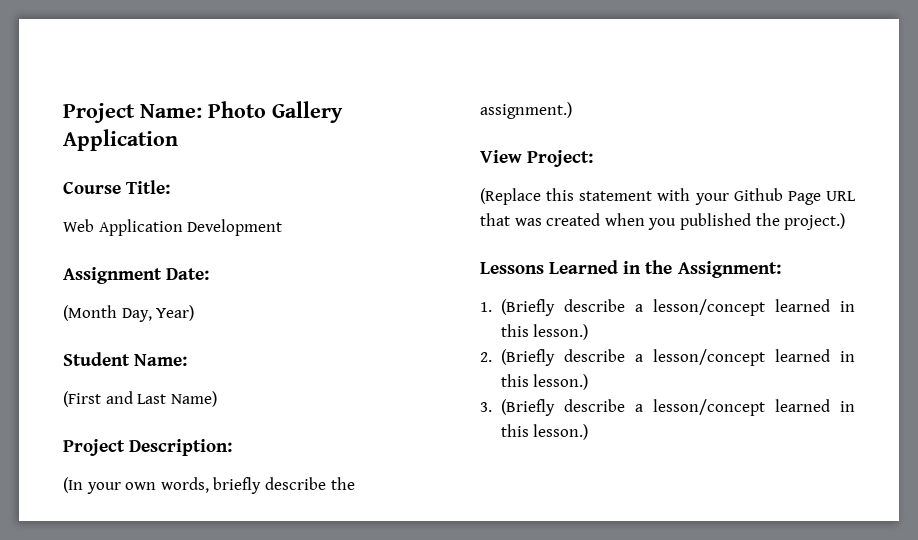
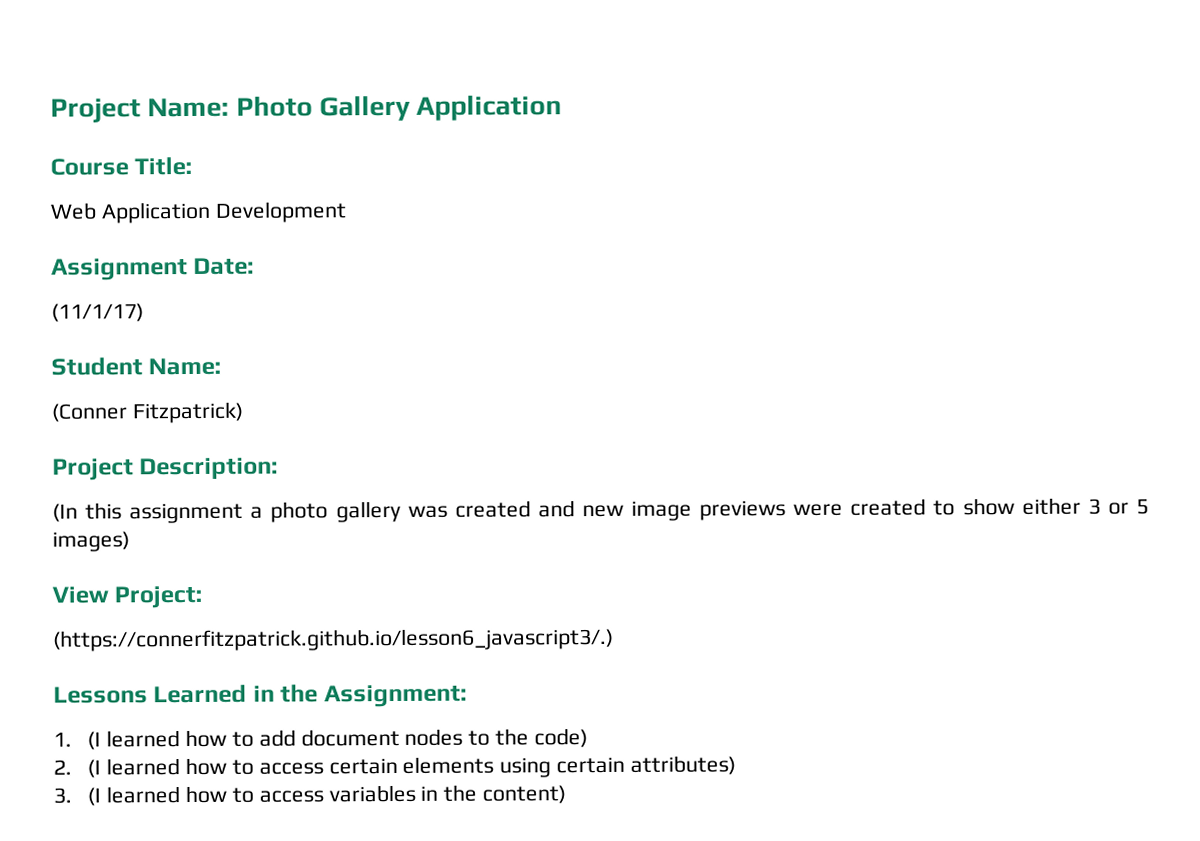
[63,305,195,322] (Month Day, Year) -> [51,303,144,322] (11/1/17)
[63,391,217,407] (First and Last Name) -> [51,401,244,424] (Conner Fitzpatrick)
[86,477,355,494] [480,102,572,119] [480,150,594,167] [480,188,856,205] [480,213,846,230] your own words, briefly describe the assignment.) // View Project: // (Replace this statement with your Github Page URL that was created when you published the project.) -> [85,497,1149,524] [52,531,130,552] [52,585,203,609] [53,627,614,652] this assignment a photo gallery was created and new image previews were created to show either 3 or 5 images) // View Project: // (https://connerfitzpatrick.github.io/lesson6_javascript3/.)
[500,299,855,316] [500,324,589,340] [480,349,855,366] [500,374,589,390] [480,399,855,416] [500,424,589,440] (Briefly describe a lesson/concept learned in this lesson.) // 2. (Briefly describe a lesson/concept learned in this lesson.) // 3. (Briefly describe a lesson/concept learned in this lesson.) -> [87,728,588,750] [53,755,736,778] [53,784,566,806] (I learned how to add document nodes to the code) // 2. (I learned how to access certain elements using certain attributes) // 3. (I learned how to access variables in the content)

